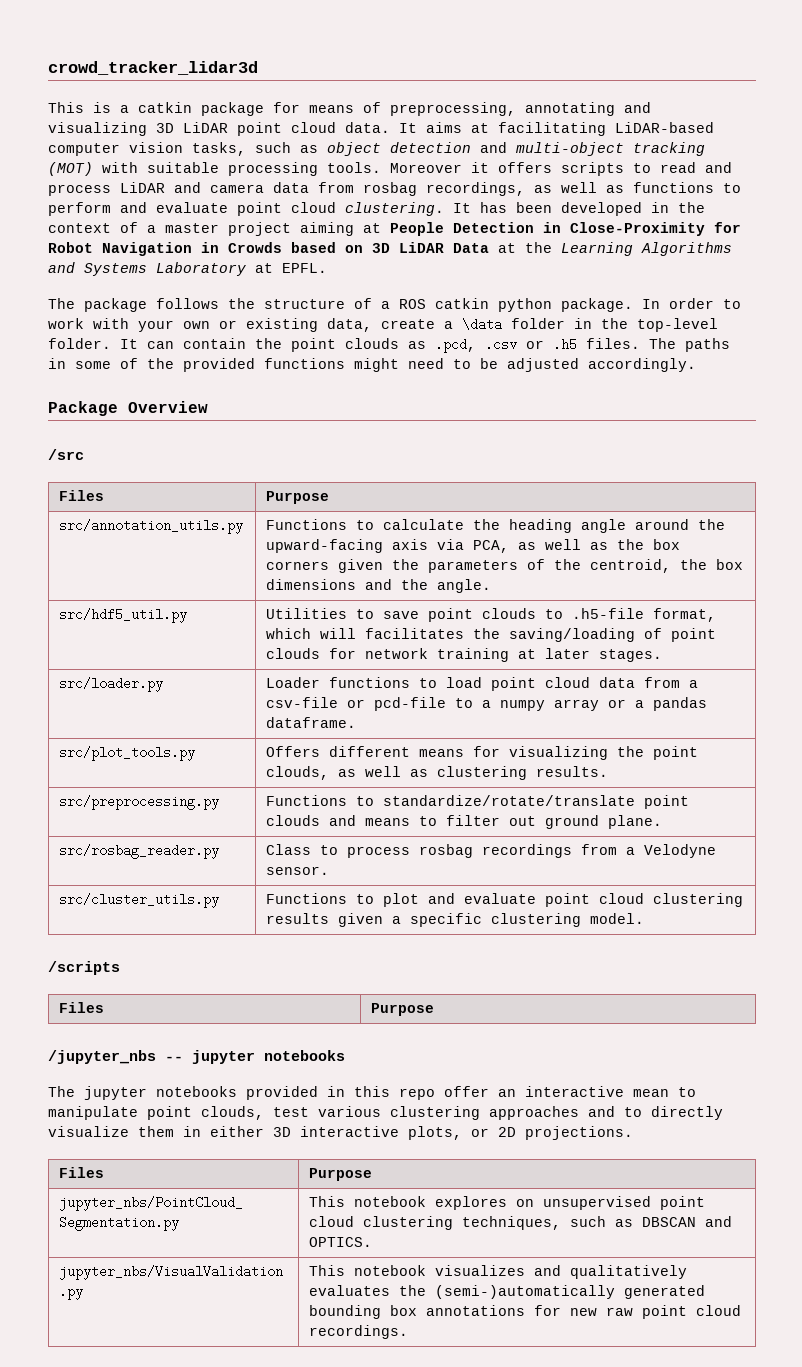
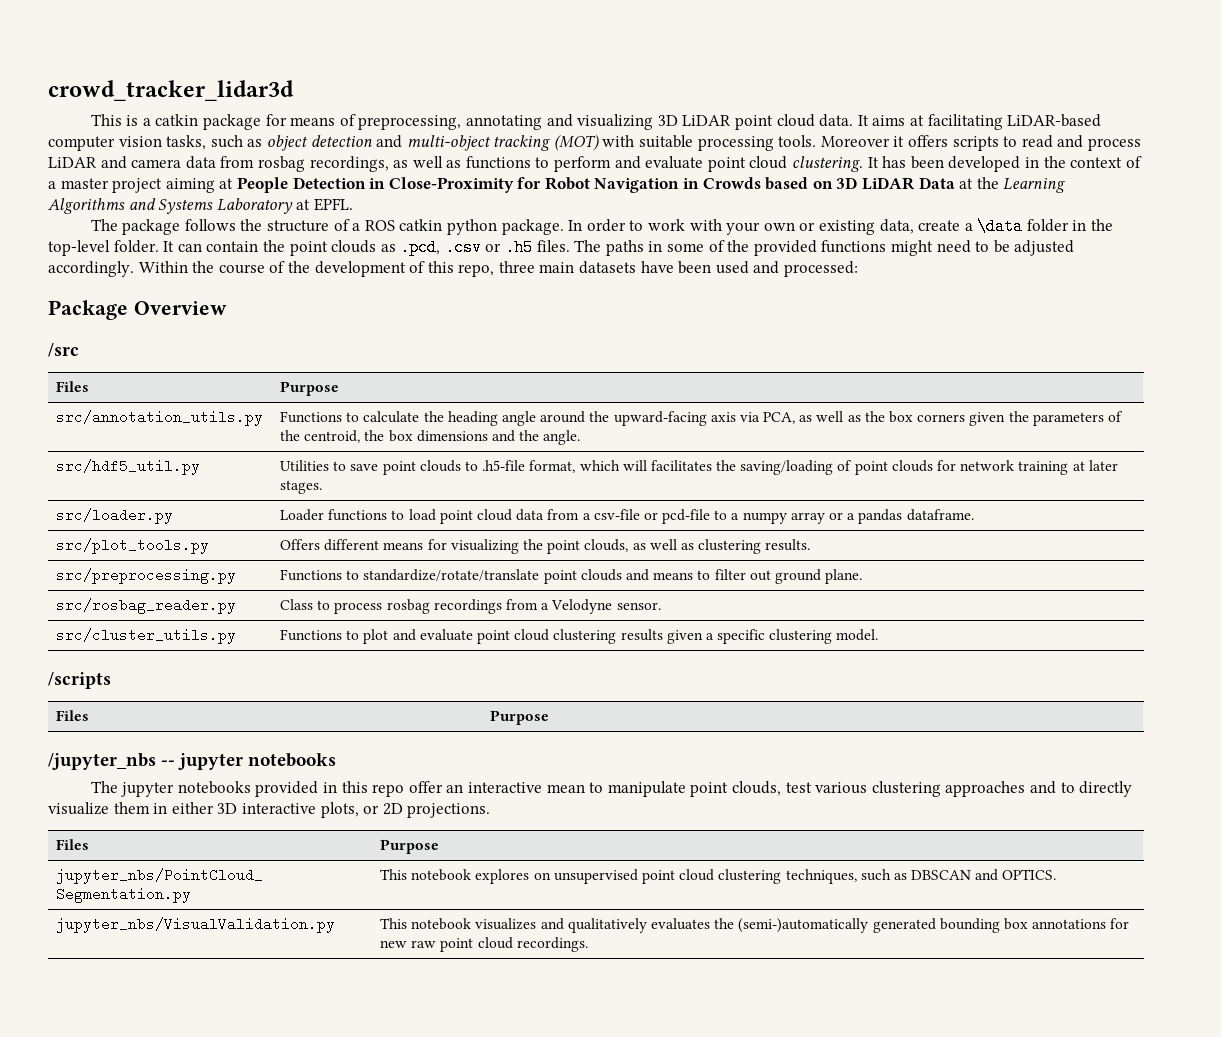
(696, 365) none -> [138,261,859,277] Within the course of the development of this repo, three main datasets have been used and processed:

